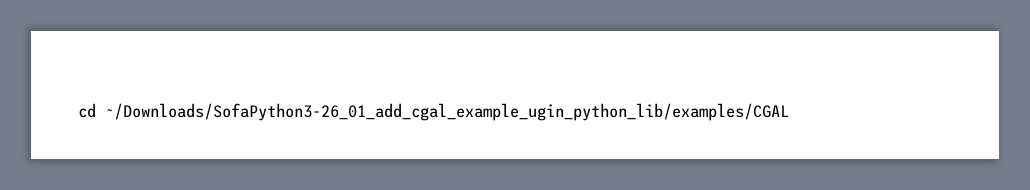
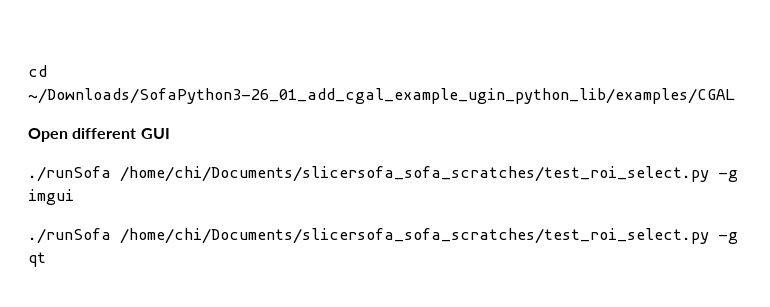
(789, 112) none -> [28,128,170,142] [28,166,738,182] [28,189,74,205] [28,228,738,244] [28,252,46,267] // Open different GUI // ./runSofa /home/chi/Documents/slicersofa_sofa_scratches/test_roi_select.py -g imgui // ./runSofa /home/chi/Documents/slicersofa_sofa_scratches/test_roi_select.py -g qt

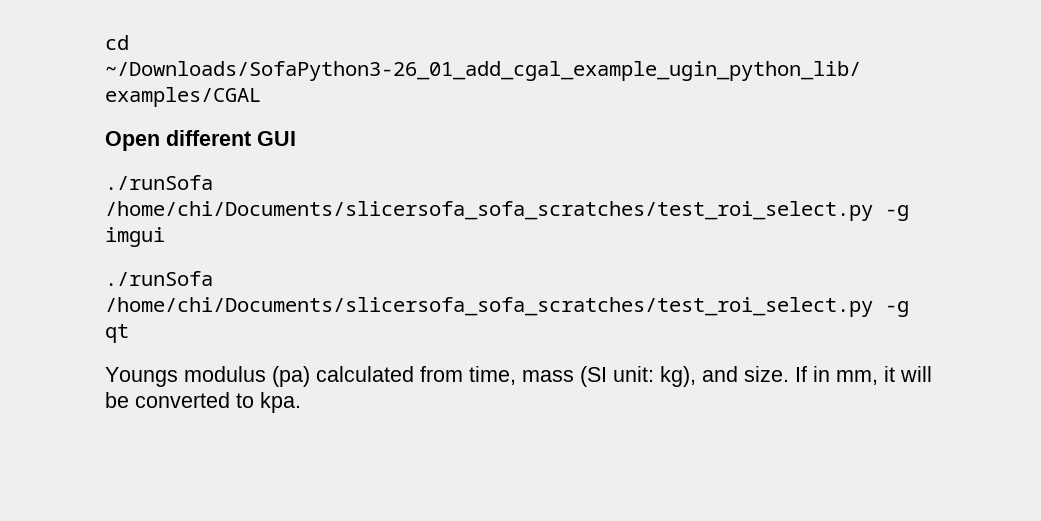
(46, 259) none -> [105,366,932,387] [105,392,301,413] // Youngs modulus (pa) calculated from time, mass (SI unit: kg), and size. If in mm, it will be converted to kpa.

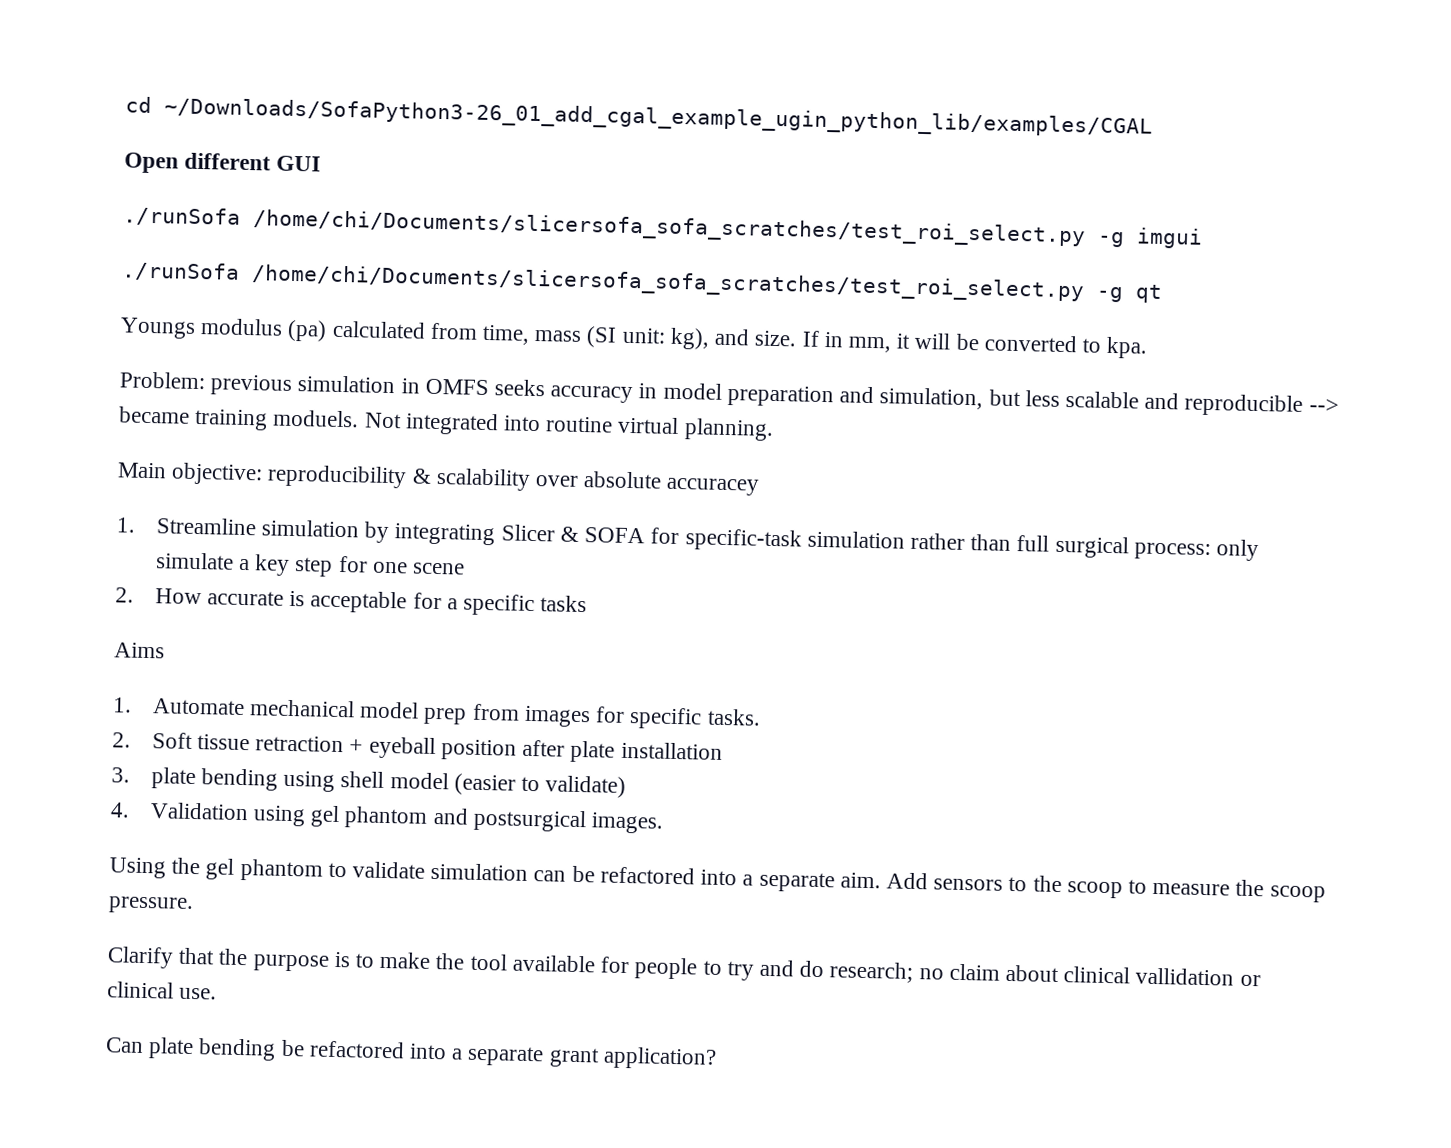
(301, 402) none -> [119,371,1339,417] [119,406,774,441] [117,462,760,496] [116,517,1259,562] [154,552,466,577] [115,587,588,617] [114,642,165,659] [112,697,761,730] [112,732,723,763] [111,767,627,798] [110,802,665,834] [109,857,1326,903] [108,896,194,915] [107,946,1261,987] [107,981,218,1000] [105,1037,717,1070] // Problem: previous simulation in OMFS seeks accuracy in model preparation and simulation, but less scalable and reproducible --> became training moduels. Not integrated into routine virtual planning. // Main objective: reproducibility & scalability over absolute accuracey // 1. Streamline simulation by integrating Slicer & SOFA for specific-task simulation rather than full surgical process: only simulate a key step for one scene // 2. How accurate is acceptable for a specific tasks // Aims // 1. Automate mechanical model prep from images for specific tasks. // 2. Soft tissue retraction + eyeball position after plate installation // 3. plate bending using shell model (easier to validate) // 4. Validation using gel phantom and postsurgical images. // Using the gel phantom to validate simulation can be refactored into a separate aim. Add sensors to the scoop to measure the scoop pressure. // Clarify that the purpose is to make the tool available for people to try and do research; no claim about clinical vallidation or clinical use. // Can plate bending be refactored into a separate grant application?

